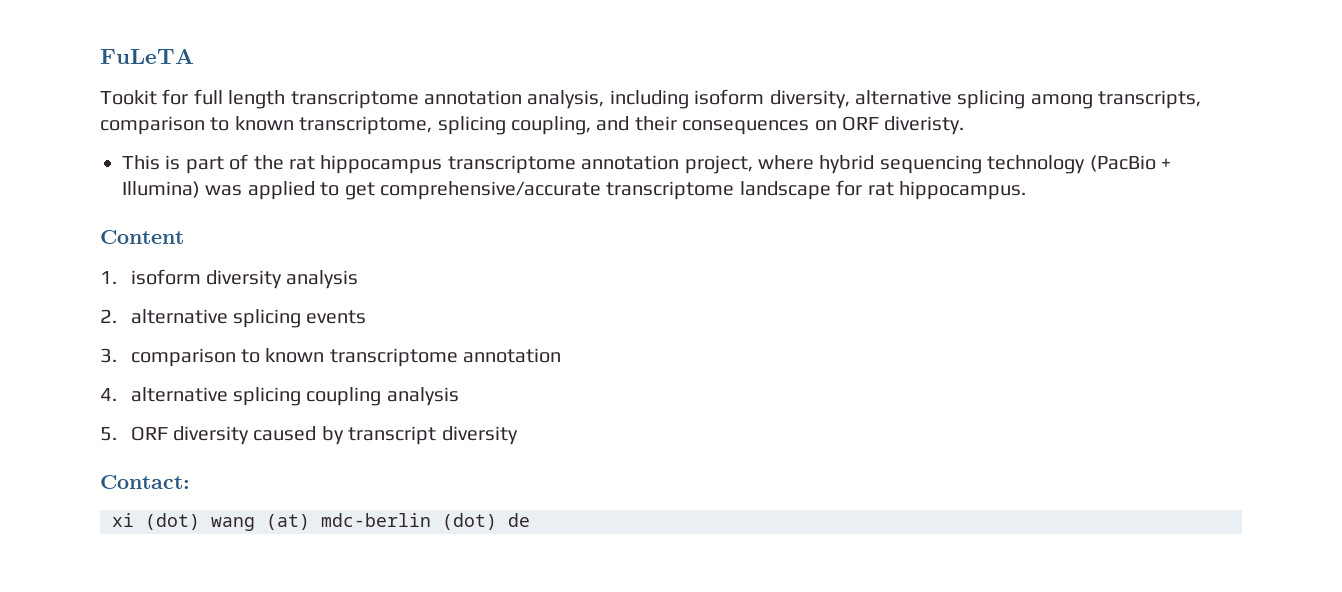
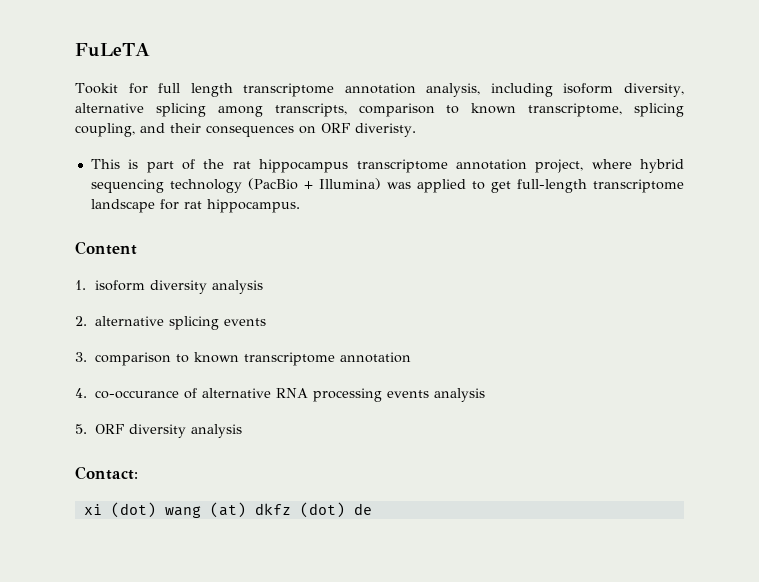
[380,181,601,200] comprehensive/accurate -> [516,179,587,193] full-length
[130,387,382,406] alternative splicing coupling -> [94,388,429,402] co-occurance of alternative RNA processing events
[253,426,518,445] caused by transcript diversity -> [190,424,242,438] analysis
[321,513,431,527] mdc-berlin -> [254,503,291,515] dkfz

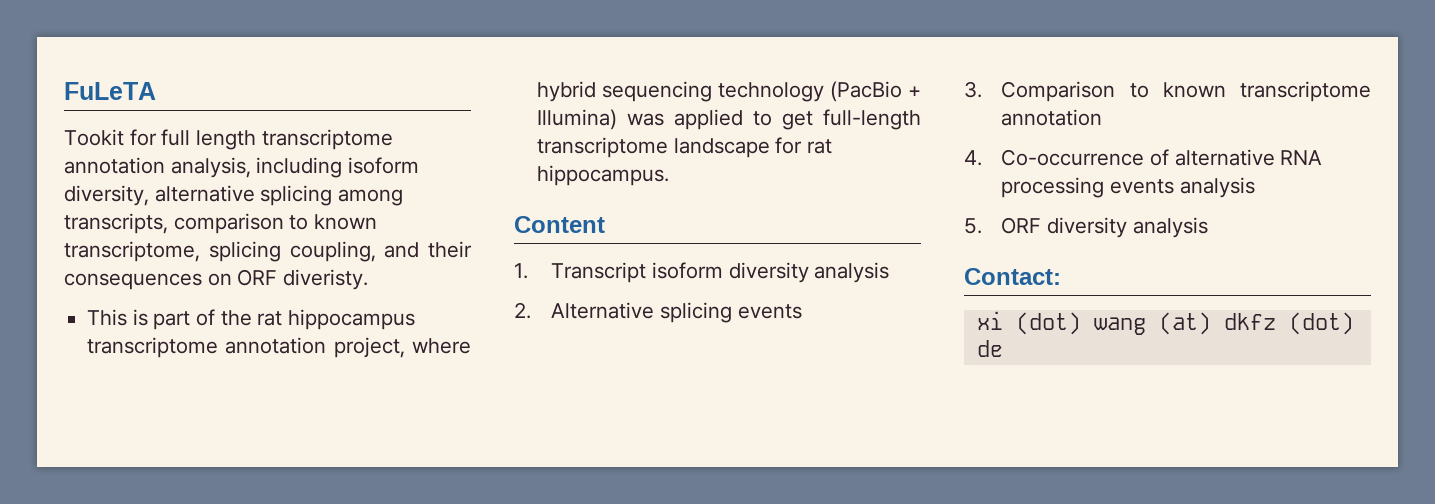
(86, 285) none -> [551,262,647,283] Transcript
[94,316,164,326] alternative -> [551,302,655,319] Alternative
[94,352,171,366] comparison -> [1001,81,1116,102] Comparison
[94,390,179,399] co-occurance -> [1001,149,1145,166] Co-occurrence

